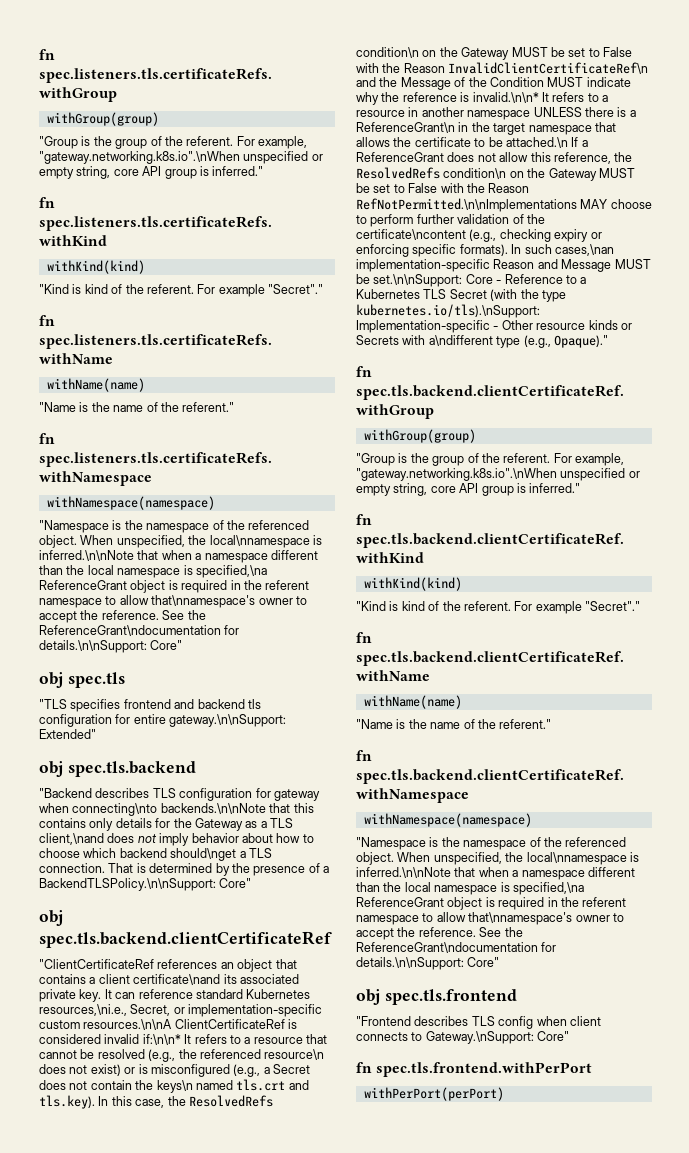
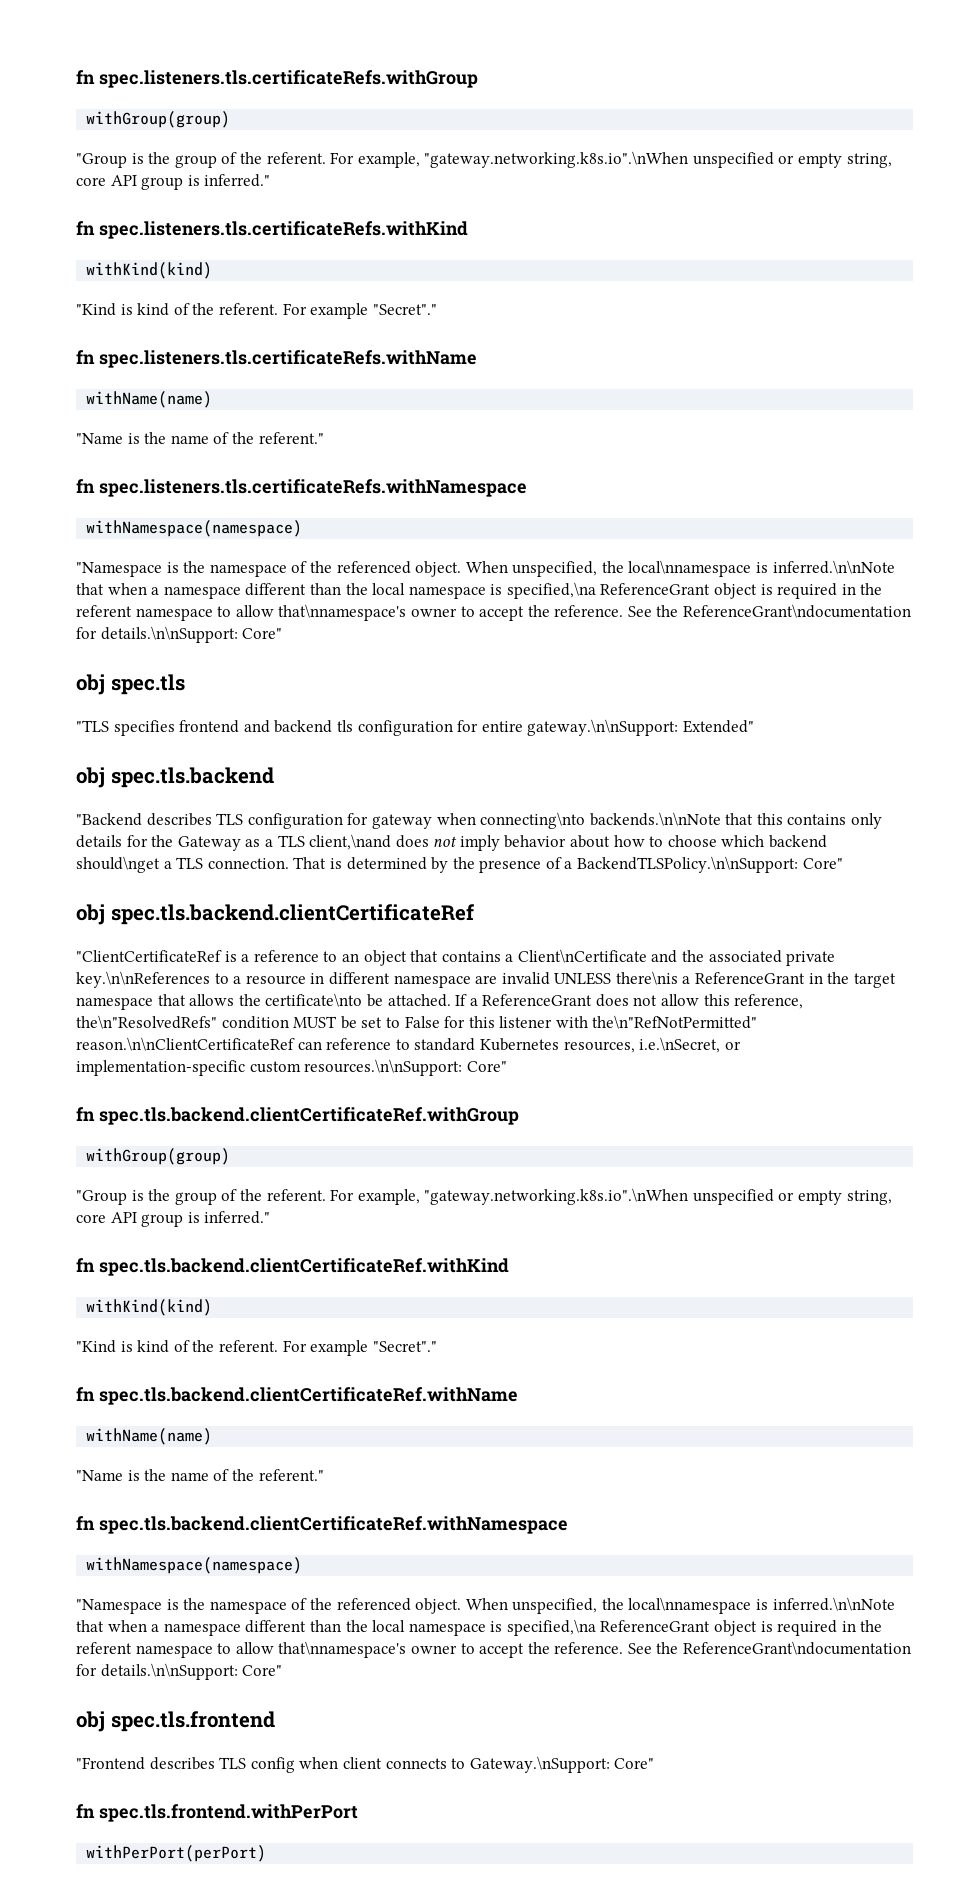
[157,959,218,969] references -> [224,950,338,962] is a reference to
[98,974,299,985] [39,989,311,1002] [39,1004,323,1017] [39,1019,298,1030] [39,1034,327,1045] [39,1049,325,1062] [39,1064,310,1077] [39,1079,309,1093] [39,1095,273,1109] [356,47,632,60] [356,62,649,74] [356,77,631,90] [356,92,608,105] [356,107,636,120] [356,122,455,133] client certificate\nand its associated private key. It can reference standard Kubernetes resources,\ni.e., Secret, or implementation-specific custom resources.\n\nA ClientCertificateRef is considered invalid if:\n\n* It refers to a resource that cannot be resolved (e.g., the referenced resource\n does not exist) or is misconfigured (e.g., a Secret does not contain the keys\n named tls.crt and tls.key). In this case, the ResolvedRefs condition\n on the Gateway MUST be set to False with the Reason InvalidClientCertificateRef\n and the Message of the Condition MUST indicate why the reference is invalid.\n\n* It refers to a resource in another namespace UNLESS there is a ReferenceGrant\n -> [517,949,836,966] [76,971,806,988] Client\nCertificate and the associated private key.\n\nReferences to a resource in different namespace are invalid UNLESS there\nis a ReferenceGrant
[414,137,568,148] certificate to be attached.\n -> [265,993,451,1007] certificate\nto be attached.
[614,152,633,162] [356,167,635,181] [356,183,530,193] [356,198,652,212] [356,214,545,227] [356,229,602,242] [356,244,614,257] [356,259,651,272] [356,274,587,287] [356,289,566,302] [356,304,540,318] [356,320,632,333] [356,335,608,348] the ResolvedRefs condition\n on the Gateway MUST be set to False with the Reason RefNotPermitted.\n\nImplementations MAY choose to perform further validation of the certificate\ncontent (e.g., checking expiry or enforcing specific formats). In such cases,\nan implementation-specific Reason and Message MUST be set.\n\nSupport: Core - Reference to a Kubernetes TLS Secret (with the type kubernetes.io/tls).\nSupport: Implementation-specific - Other resource kinds or Secrets with a\ndifferent type (e.g., Opaque)." -> [76,1015,758,1029] [76,1037,741,1053] [76,1059,507,1076] the\n"ResolvedRefs" condition MUST be set to False for this listener with the\n"RefNotPermitted" reason.\n\nClientCertificateRef can reference to standard Kubernetes resources, i.e.\nSecret, or implementation-specific custom resources.\n\nSupport: Core"

